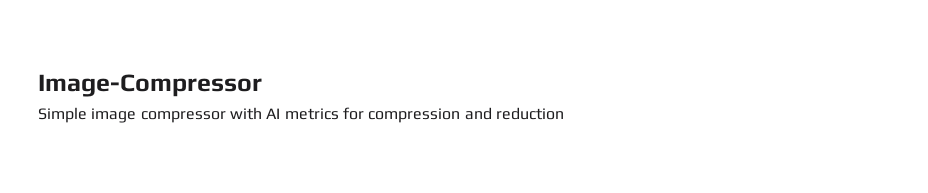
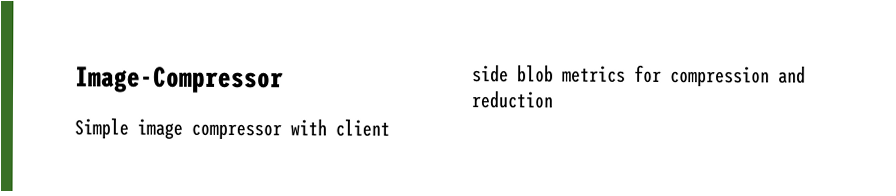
[266,108,281,119] AI -> [335,119,390,137] [472,65,554,83] client side blob

